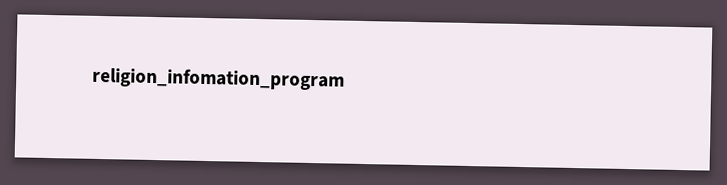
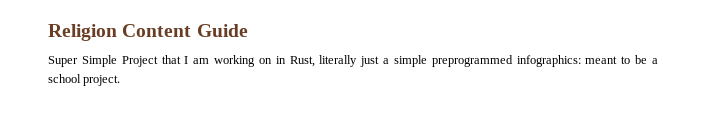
[92,66,345,91] religion_infomation_program -> [48,24,248,41] [48,55,659,67] [48,74,121,86] Religion Content Guide // Super Simple Project that I am working on in Rust, literally just a simple preprogrammed infographics: meant to be a school project.

